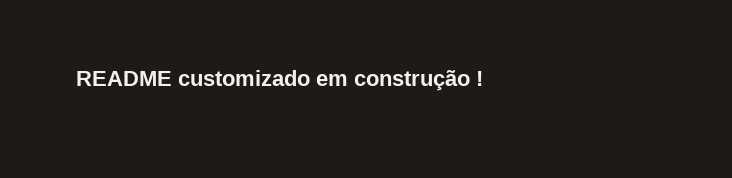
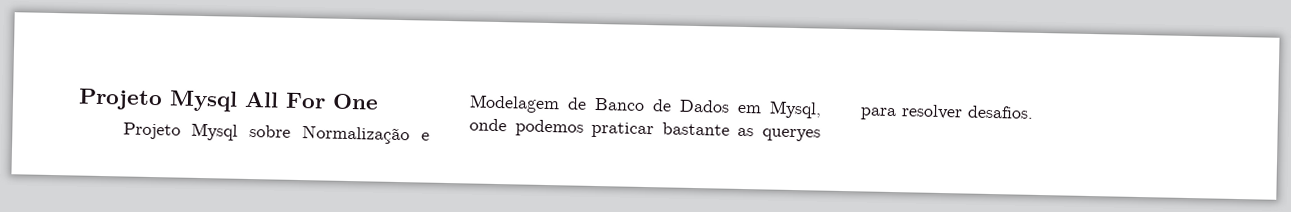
[76,70,483,91] README customizado em construção ! -> [78,88,379,112] [122,122,430,145] [469,94,822,119] [469,118,821,142] [860,104,1034,121] Projeto Mysql All For One // Projeto Mysql sobre Normalização e Modelagem de Banco de Dados em Mysql, onde podemos praticar bastante as queryes para resolver desafios.

